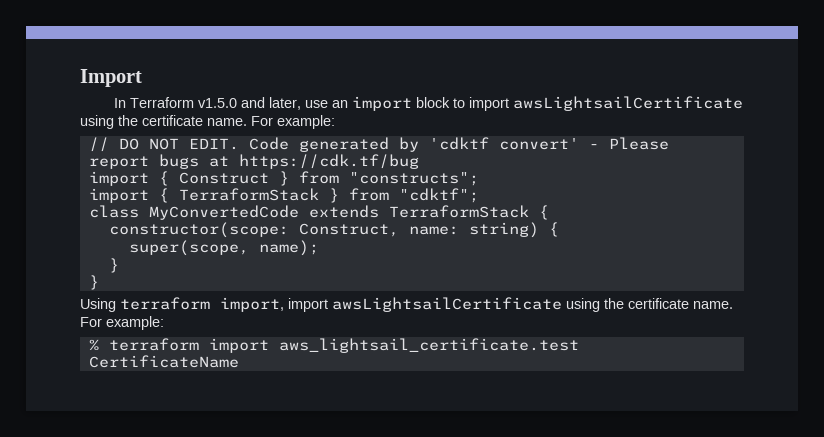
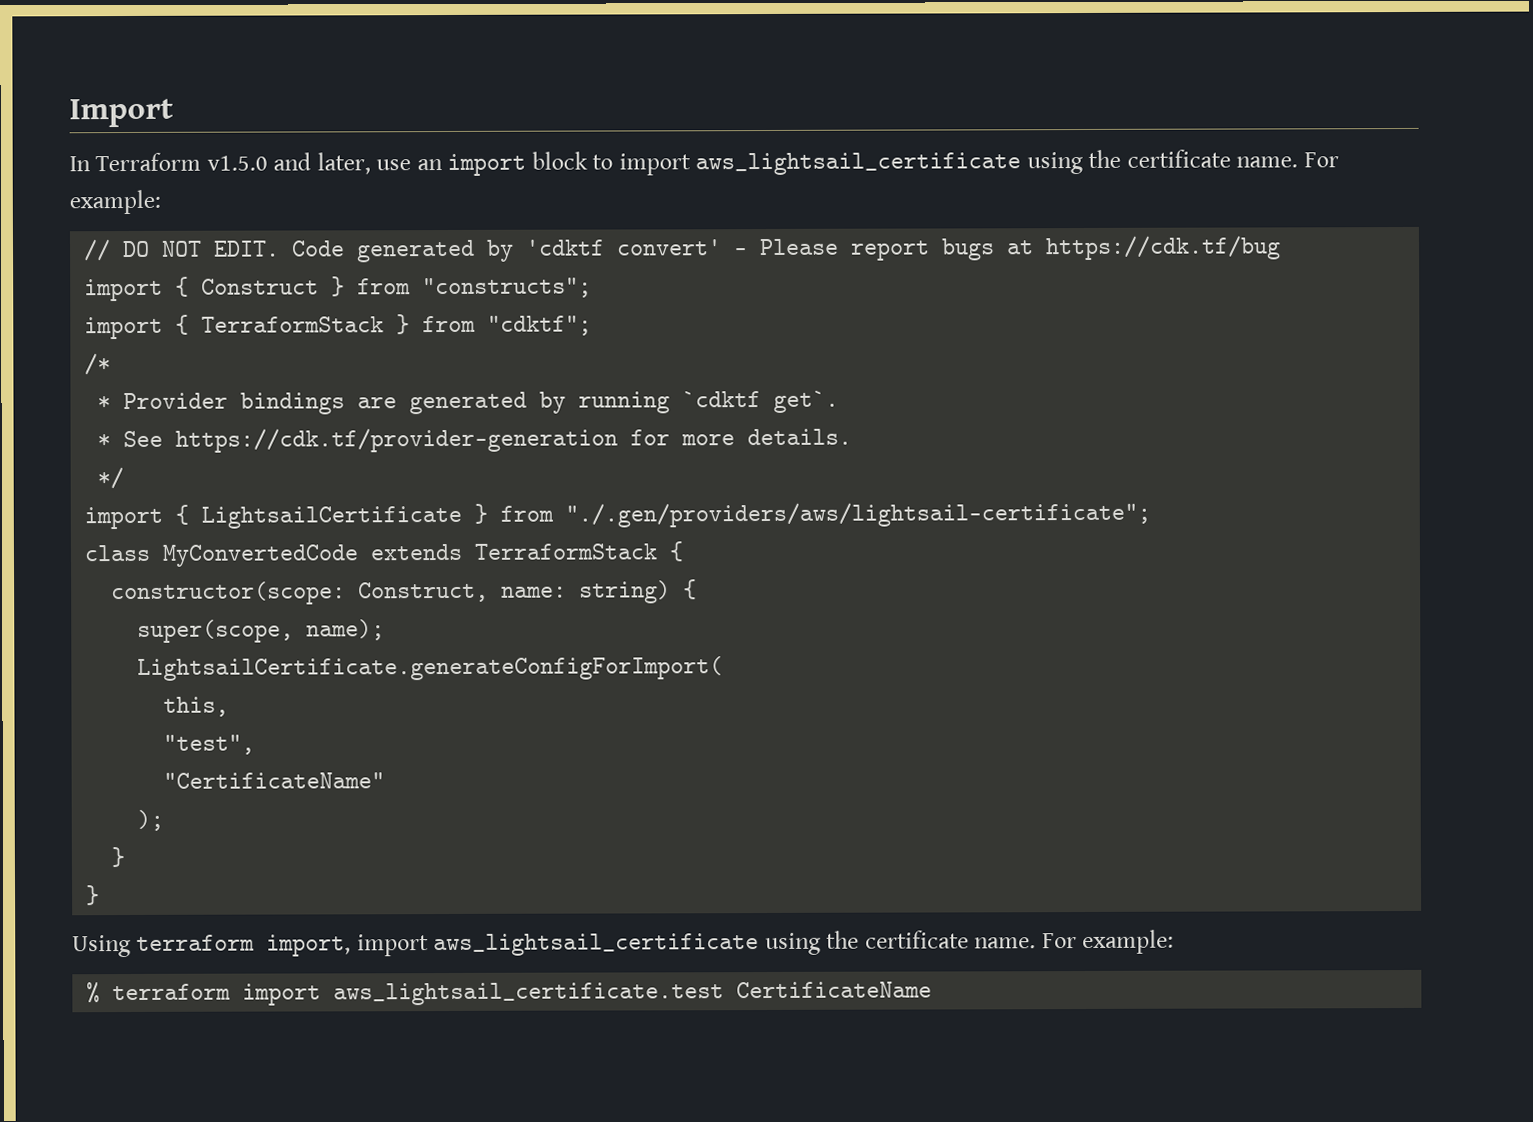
[512,96,743,111] awsLightsailCertificate -> [695,152,1022,176] aws_lightsail_certificate
(479, 195) none -> [84,353,112,376] [97,390,840,415] [97,427,853,453] [97,467,125,490] [84,501,1152,530] // /* // * Provider bindings are generated by running `cdktf get`. // * See https://cdk.tf/provider-generation for more details. // */ // import { LightsailCertificate } from "./.gen/providers/aws/lightsail-certificate";
(319, 248) none -> [137,656,724,681] [163,696,230,717] [163,734,256,755] [163,772,386,789] [137,809,165,831] // LightsailCertificate.generateConfigForImport( // this, // "test", // "CertificateName" // );
[332,297,562,312] awsLightsailCertificate -> [433,933,760,957] aws_lightsail_certificate

